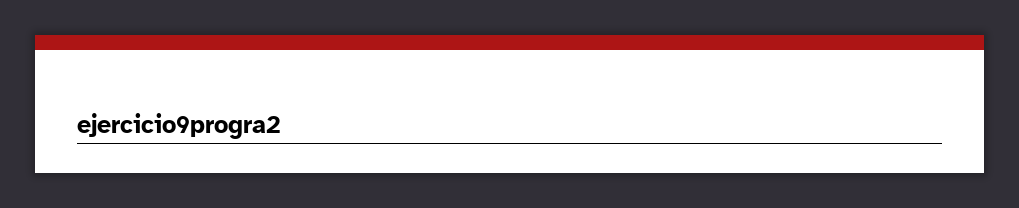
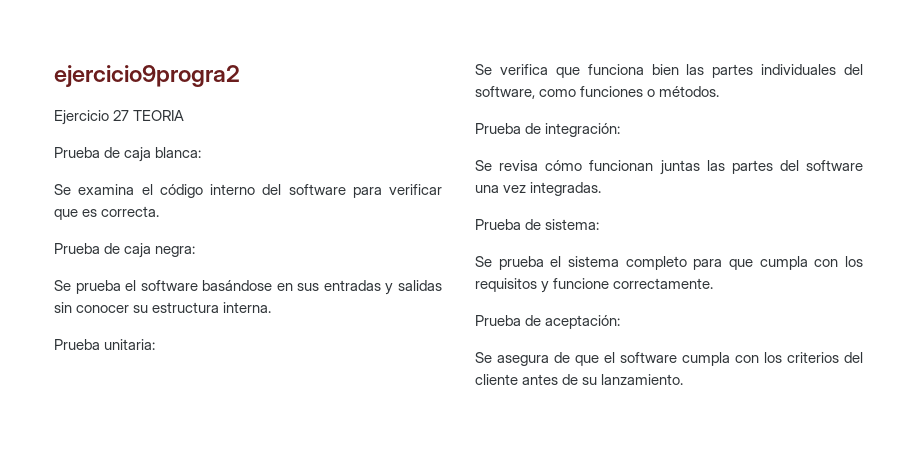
(281, 126) none -> [54,110,185,125] [54,147,202,162] [54,184,442,198] [54,206,160,220] [54,243,196,258] [54,280,442,295] [54,302,272,313] [54,339,156,350] [475,64,863,78] [475,86,720,99] [475,123,621,137] [475,160,863,175] [475,182,602,196] [475,219,600,230] [475,256,863,270] [475,278,714,293] [475,315,621,329] [475,352,863,366] [475,374,684,385] // Ejercicio 27 TEORIA // Prueba de caja blanca: // Se examina el código interno del software para verificar que es correcta. // Prueba de caja negra: // Se prueba el software basándose en sus entradas y salidas sin conocer su estructura interna. // Prueba unitaria: // Se verifica que funciona bien las partes individuales del software, como funciones o métodos. // Prueba de integración: // Se revisa cómo funcionan juntas las partes del software una vez integradas. // Prueba de sistema: // Se prueba el sistema completo para que cumpla con los requisitos y funcione correctamente. // Prueba de aceptación: // Se asegura de que el software cumpla con los criterios del cliente antes de su lanzamiento.

